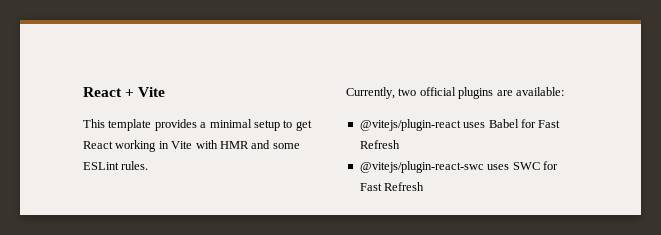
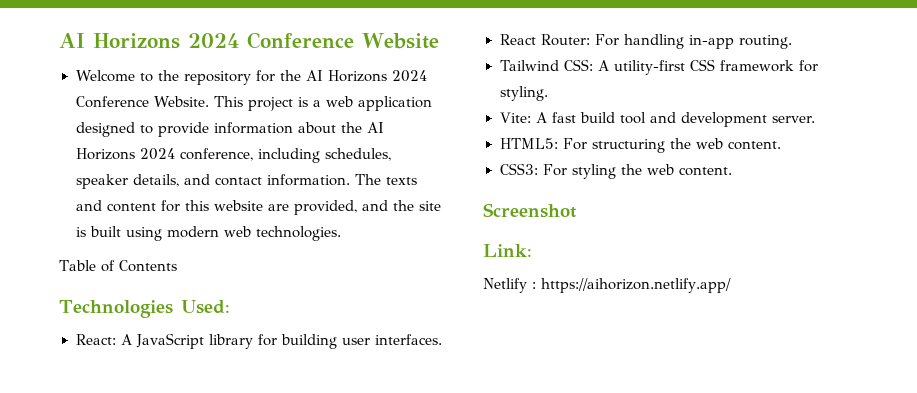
[83,87,166,97] [83,119,312,131] [83,140,300,152] [83,161,149,170] [346,87,564,99] [359,119,561,131] [359,140,400,149] [359,161,558,173] [359,182,425,191] React + Vite // This template provides a minimal setup to get React working in Vite with HMR and some ESLint rules. // Currently, two official plugins are available: // @vitejs/plugin-react uses Babel for Fast Refresh // @vitejs/plugin-react-swc uses SWC for Fast Refresh -> [59,32,439,49] [75,70,428,85] [75,96,433,111] [75,122,384,137] [75,148,391,163] [75,174,417,189] [75,200,441,215] [75,226,341,241] [59,260,177,272] [59,300,230,318] [75,333,442,349] [499,34,792,49] [499,59,819,75] [499,86,548,101] [499,112,816,127] [499,138,781,153] [499,163,732,179] [483,203,577,218] [483,244,532,257] [483,278,731,293] AI Horizons 2024 Conference Website // Welcome to the repository for the AI Horizons 2024 Conference Website. This project is a web application designed to provide information about the AI Horizons 2024 conference, including schedules, speaker details, and contact information. The texts and content for this website are provided, and the site is built using modern web technologies. // Table of Contents // Technologies Used: // React: A JavaScript library for building user interfaces. // React Router: For handling in-app routing. // Tailwind CSS: A utility-first CSS framework for styling. // Vite: A fast build tool and development server. // HTML5: For structuring the web content. // CSS3: For styling the web content. // Screenshot // Link: // Netlify : https://aihorizon.netlify.app/

